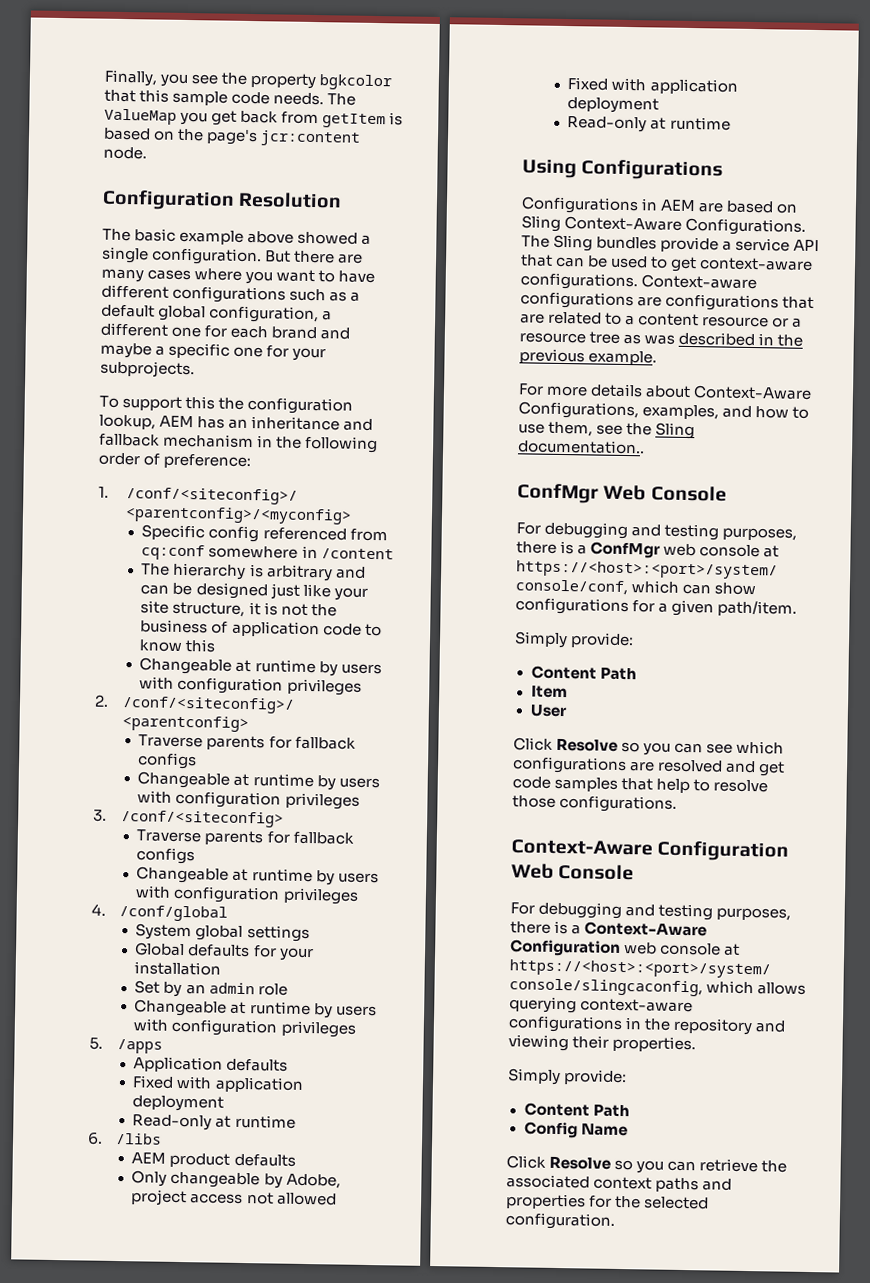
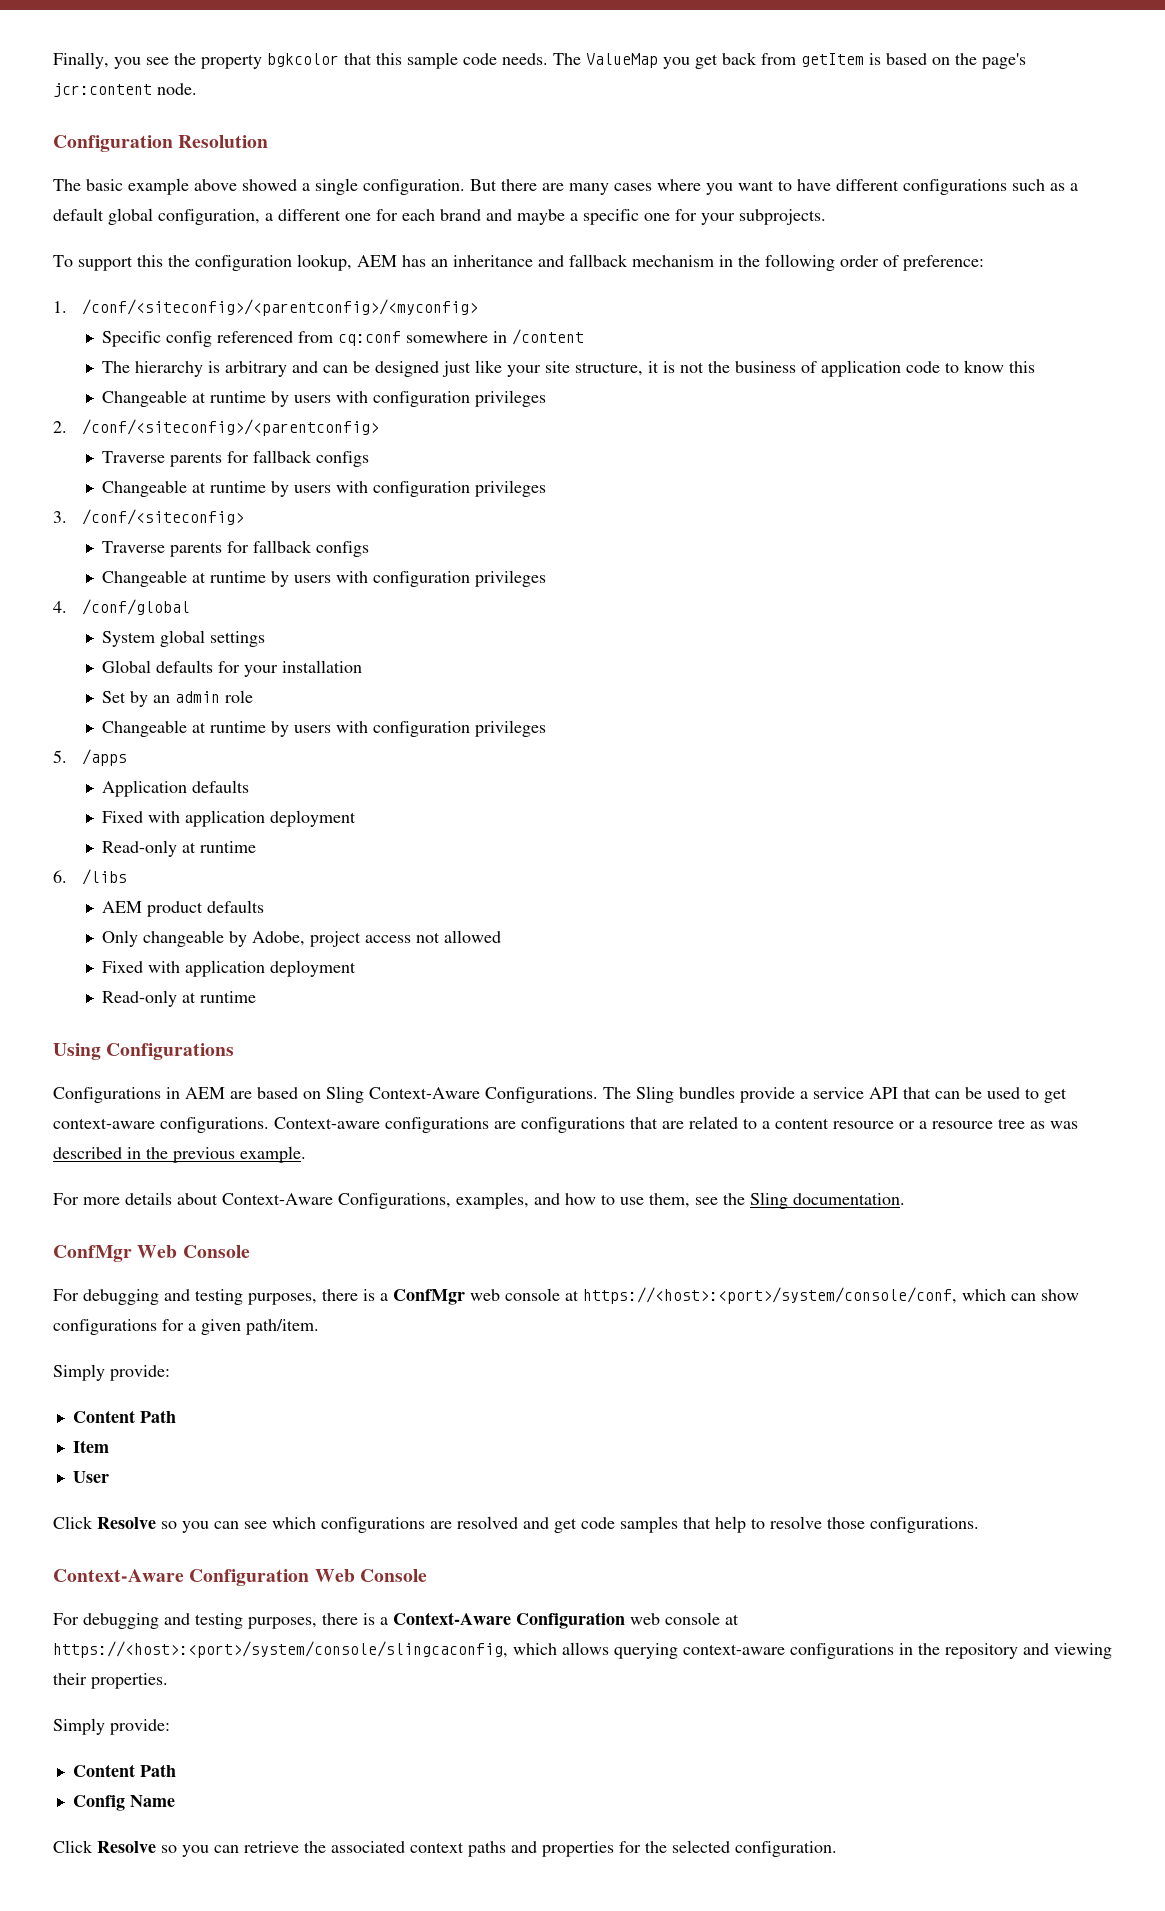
[518,439,645,455] documentation.. -> [793,1193,905,1205] documentation.

